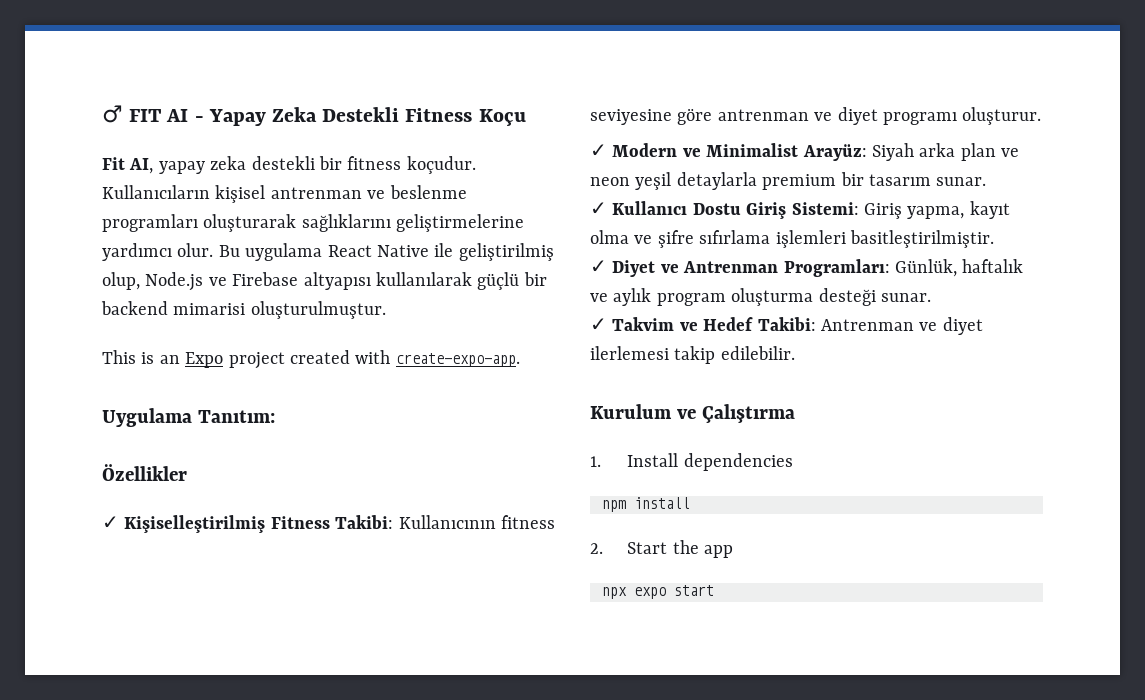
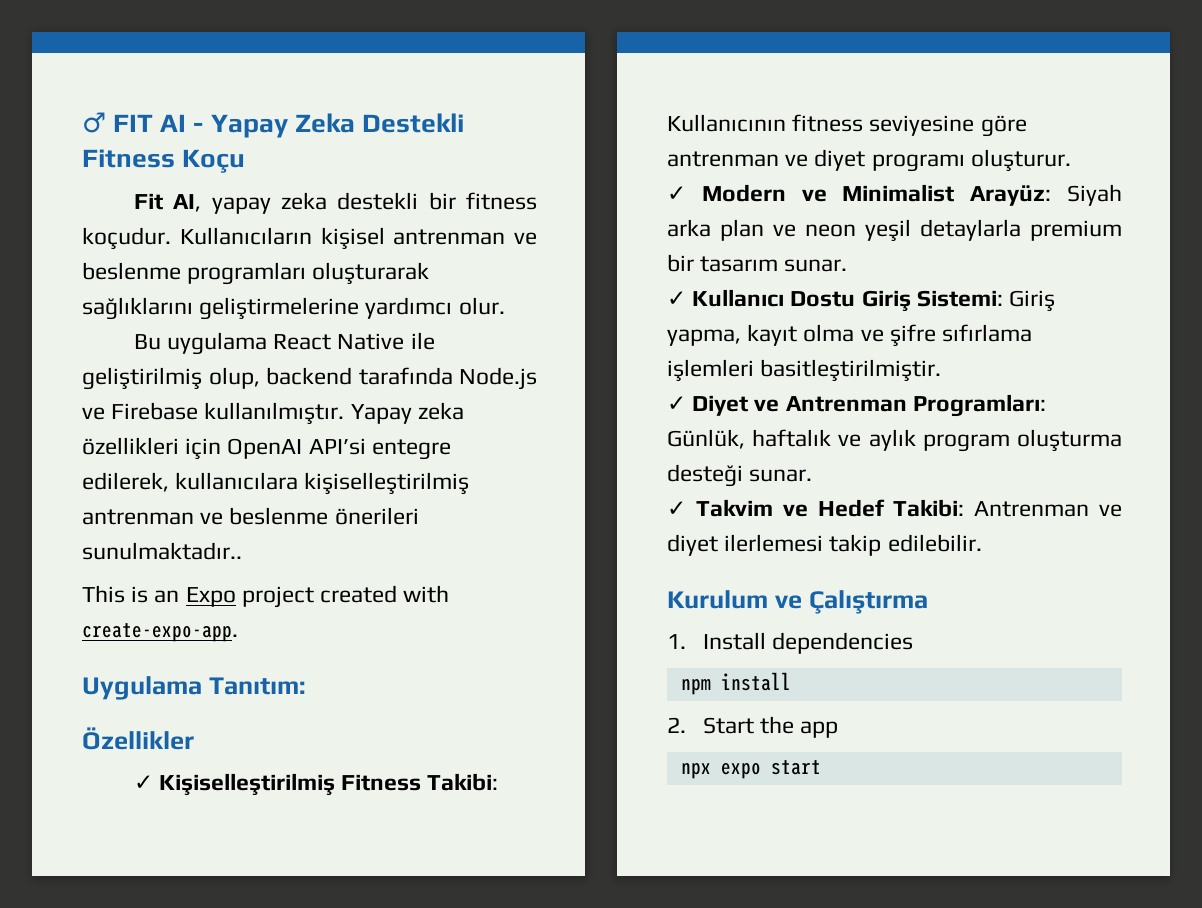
(214, 250) none -> (505, 306) //
(140, 281) none -> [266,367,453,385] backend tarafında
[303,272,547,290] [101,301,386,319] altyapısı kullanılarak güçlü bir backend mimarisi oluşturulmuştur. -> [204,402,464,425] [82,437,451,460] [82,472,470,495] [82,507,419,525] [82,542,242,560] kullanılmıştır. Yapay zeka özellikleri için OpenAI API’si entegre edilerek, kullanıcılara kişiselleştirilmiş antrenman ve beslenme önerileri sunulmaktadır..

